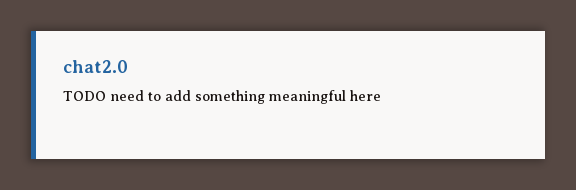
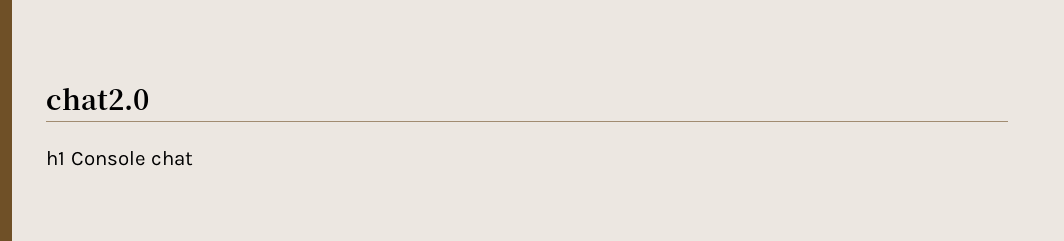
[63,90,381,104] TODO need to add something meaningful here -> [46,151,194,166] h1 Console chat

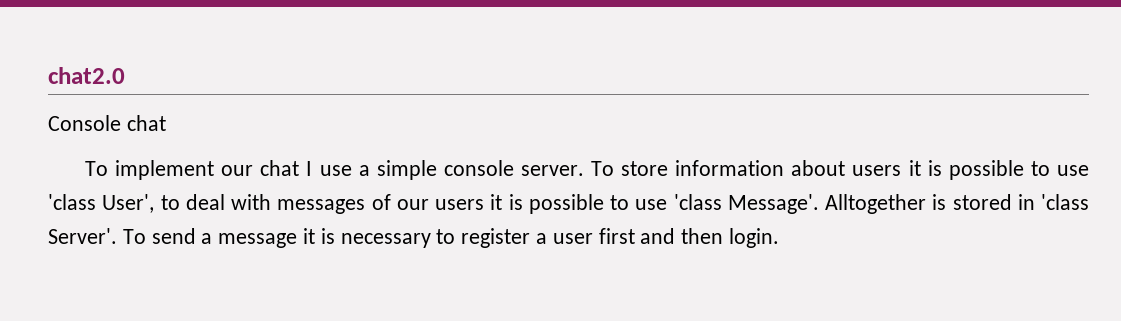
[46,151,65,165] h1 -> (125, 75) none
(194, 158) none -> [85,160,1090,180] [48,194,1089,214] [48,228,780,248] // To implement our chat I use a simple console server. To store information about users it is possible to use 'class User', to deal with messages of our users it is possible to use 'class Message'. Alltogether is stored in 'class Server'. To send a message it is necessary to register a user first and then login.

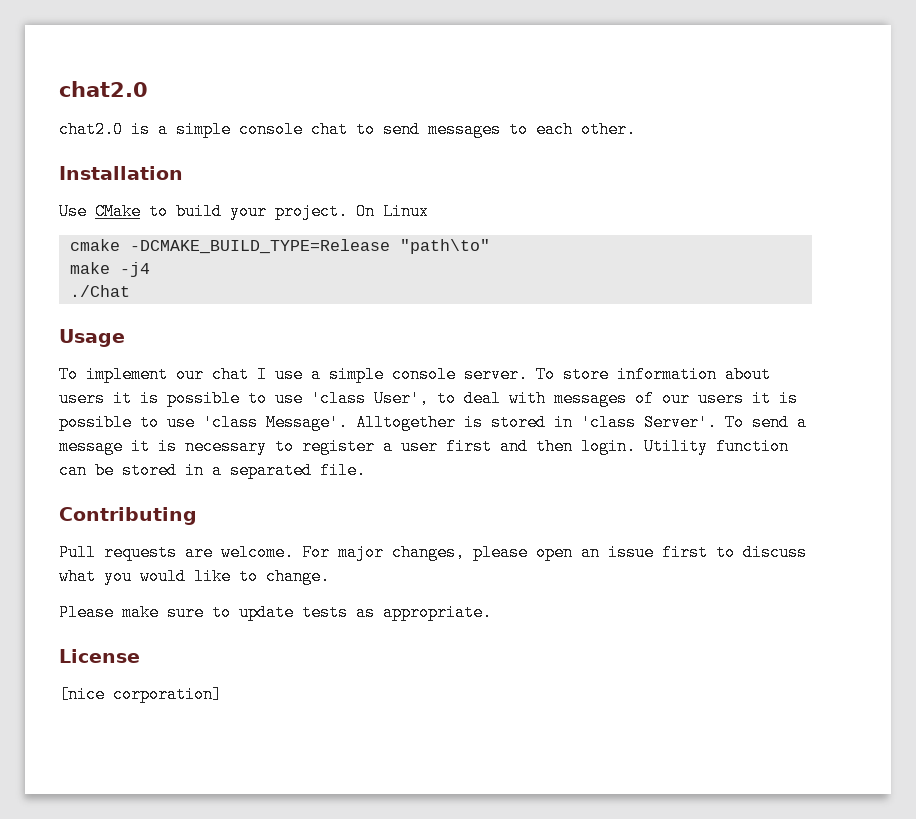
[48,115,166,131] Console chat -> [59,121,636,138] [59,166,183,180] [59,203,429,220] [69,239,490,254] [69,262,150,277] [69,285,130,297] [59,329,125,347] chat2.0 is a simple console chat to send messages to each other. // Installation // Use CMake to build your project. On Linux // cmake -DCMAKE_BUILD_TYPE=Release "path\to" // make -j4 // ./Chat // Usage
(780, 238) none -> [644,438,789,455] [59,462,366,479] [59,507,197,525] [59,544,807,561] [59,568,330,585] [59,604,492,621] [59,649,140,663] [59,686,222,703] Utility function can be stored in a separated file. // Contributing // Pull requests are welcome. For major changes, please open an issue first to discuss what you would like to change. // Please make sure to update tests as appropriate. // License // [nice corporation]

